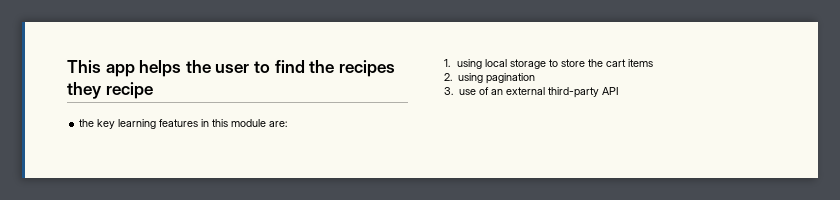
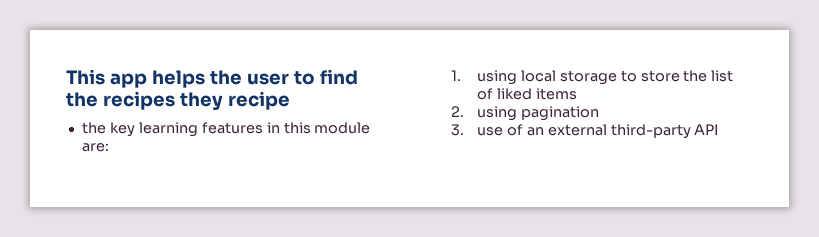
[605,59,626,67] cart -> [711,70,734,82] [476,88,532,100] list of liked

